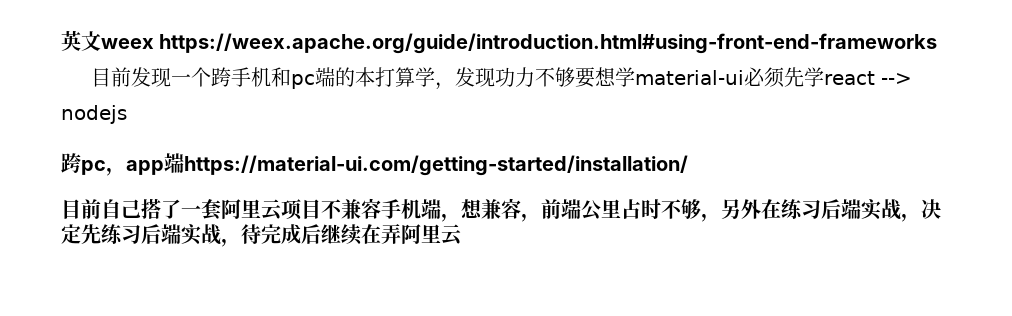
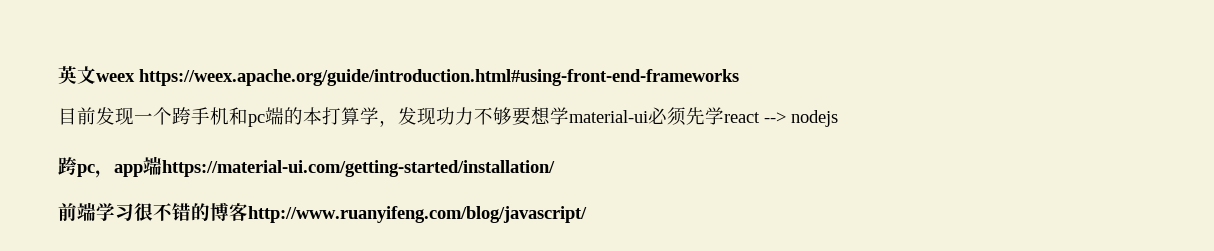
[61,198,941,222] [61,224,462,247] 目前自己搭了一套阿里云项目不兼容手机端，想兼容，前端公里占时不够，另外在练习后端实战，决定先练习后端实战，待完成后继续在弄阿里云 -> [58,202,587,223] 前端学习很不错的博客http://www.ruanyifeng.com/blog/javascript/

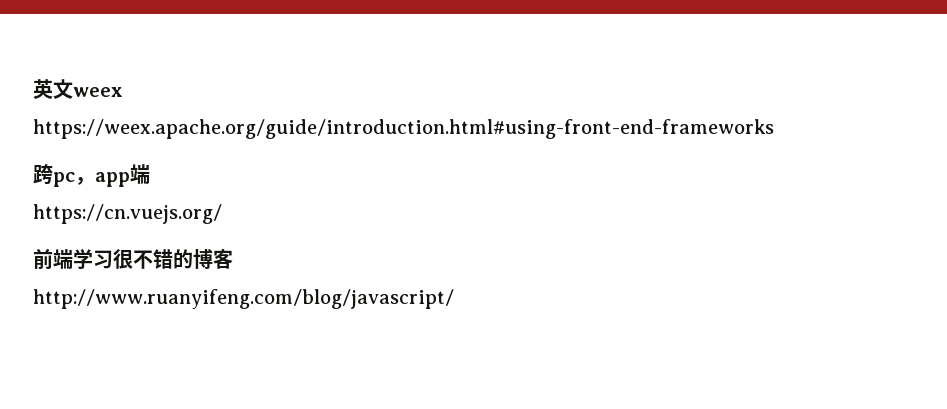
(135, 77) none -> (123, 92) //
[58,106,838,127] // 目前发现一个跨手机和pc端的本打算学，发现功力不够要想学material-ui必须先学react --> nodejs -> (774, 129) none
[162,160,555,177] https://material-ui.com/getting-started/installation/ -> [33,204,222,224] // https://cn.vuejs.org/
(248, 212) none -> (233, 259) //

